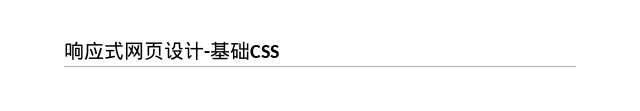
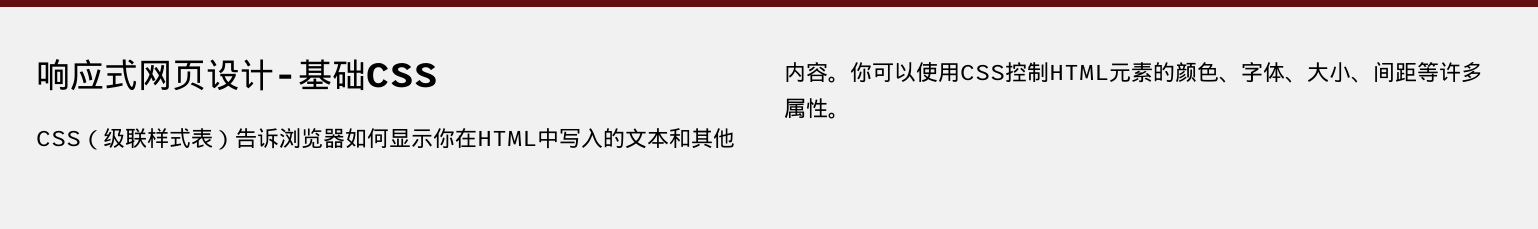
(279, 51) none -> [36,128,735,150] [784,61,1483,83] [784,98,850,119] // CSS（级联样式表）告诉浏览器如何显示你在HTML中写入的文本和其他内容。你可以使用CSS控制HTML元素的颜色、字体、大小、间距等许多属性。

